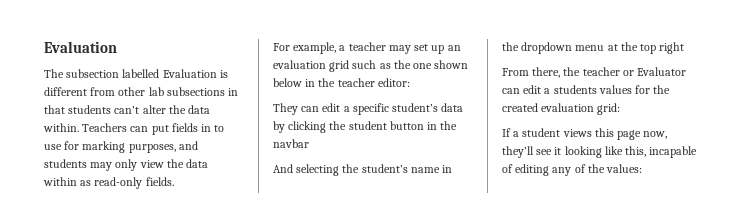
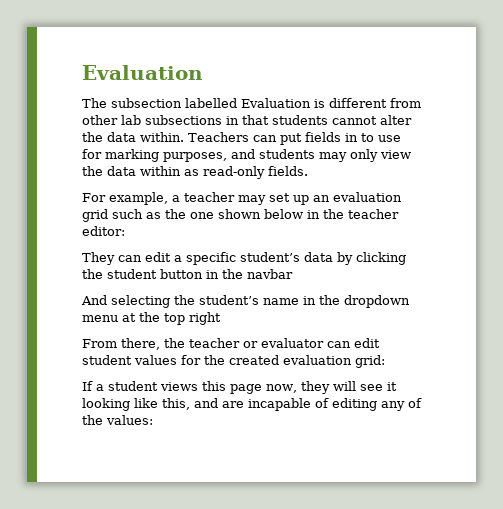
[114,106,140,114] can’t -> [332,116,377,125] cannot
[637,67,687,76] [502,85,597,94] Evaluator can edit a students -> [261,338,380,348] [82,355,132,365] evaluator can edit student
[502,146,534,158] they’ll -> [300,381,356,394] they will
(647, 151) none -> [194,398,244,408] and are

